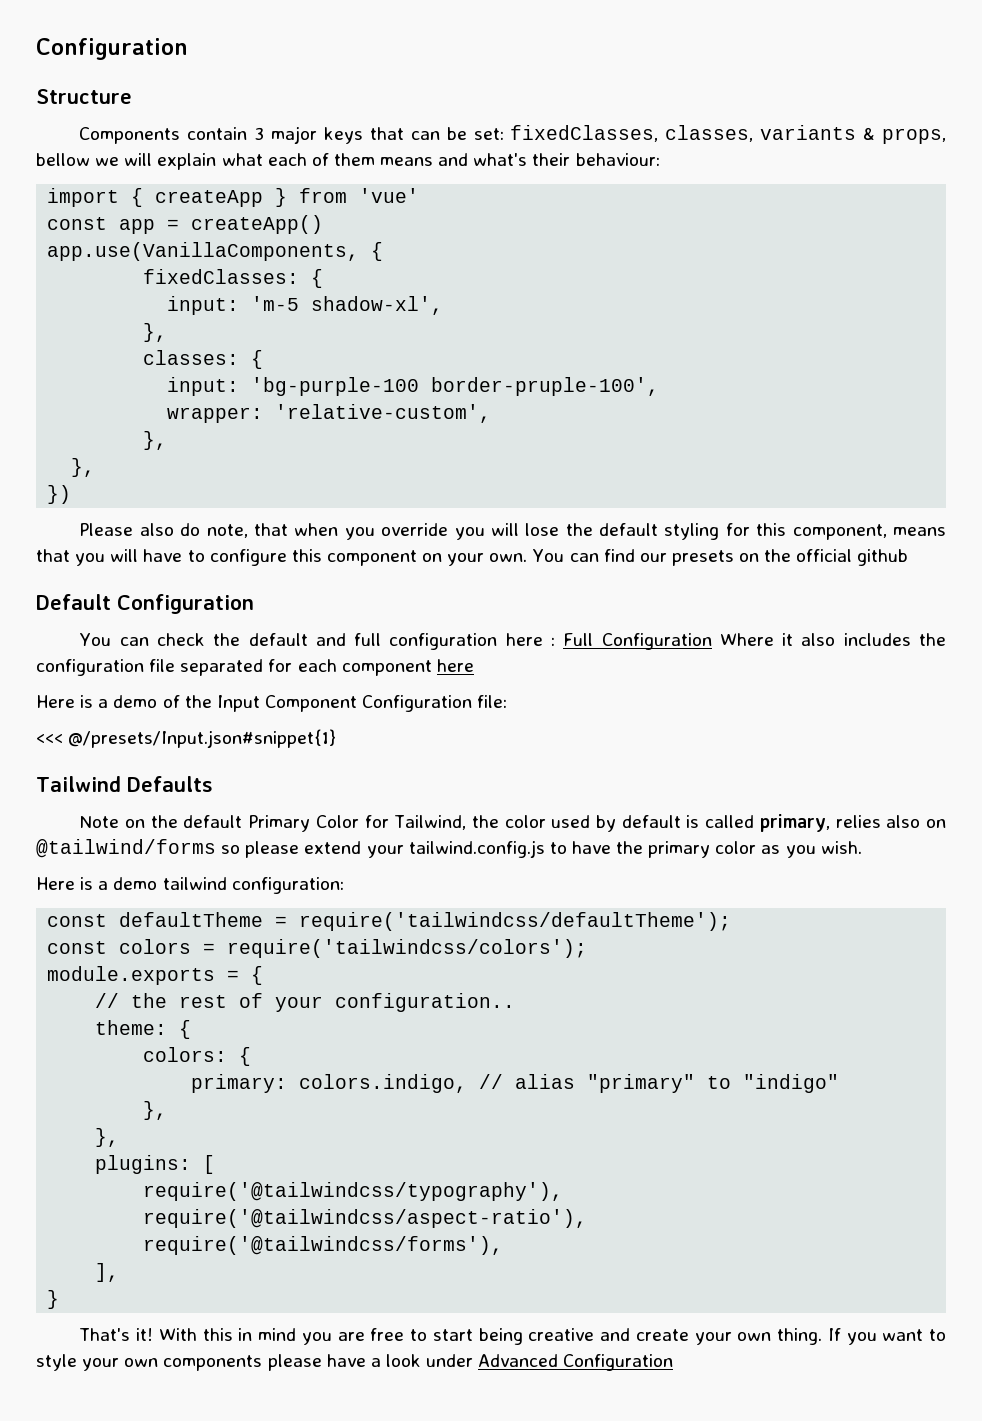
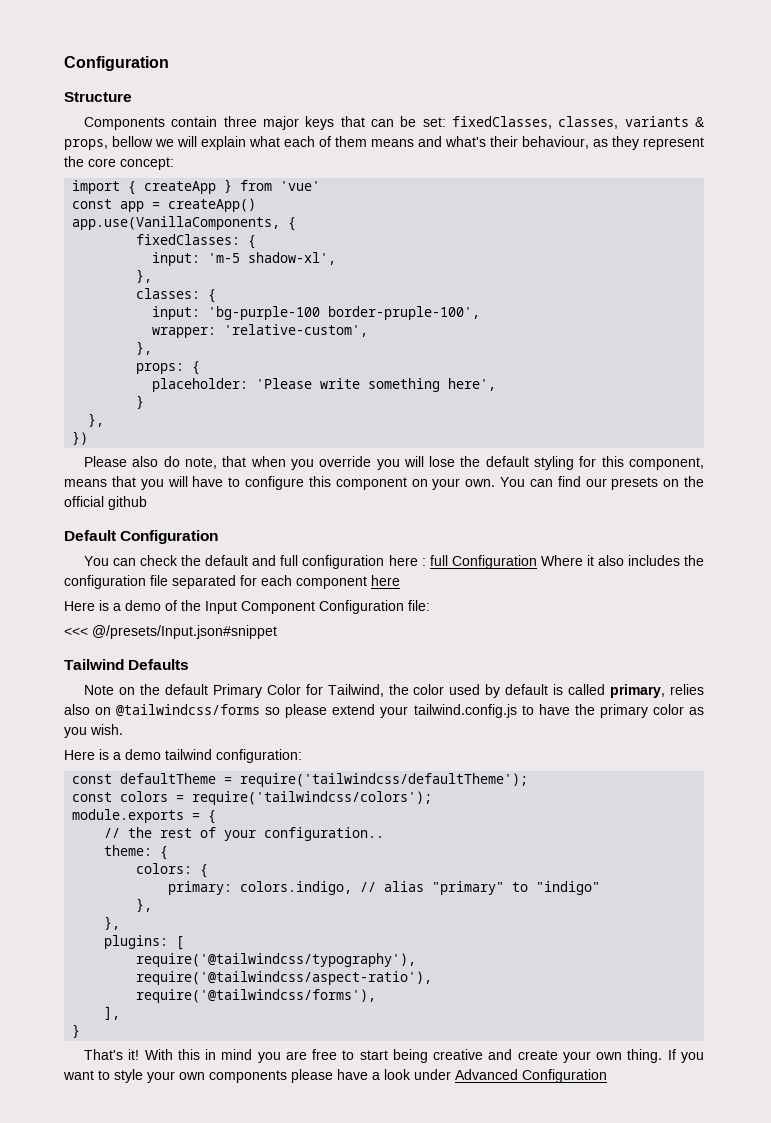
[254,127,265,140] 3 -> [223,116,257,127] three
[575,153,660,166] behaviour: -> [522,136,704,150] [64,156,174,170] behaviour, as they represent the core concept:
(168, 440) none -> [136,361,201,375] [152,378,497,392] [136,395,145,409] // props: { // placeholder: 'Please write something here', // }
[563,633,594,646] Full -> [429,555,448,566] full
[68,729,337,748] @/presets/Input.json#snippet{1} -> [92,625,277,639] @/presets/Input.json#snippet
[36,839,216,858] @tailwind/forms -> [116,704,261,717] @tailwindcss/forms

